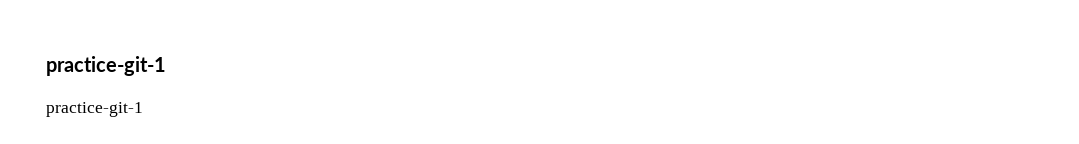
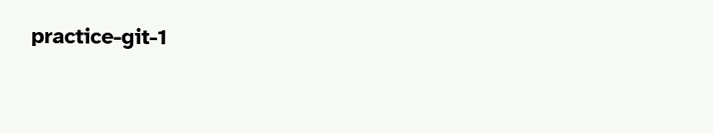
[46,56,166,76] [46,102,143,117] practice-git-1 // practice-git-1 -> [31,26,168,50] practice-git-1

